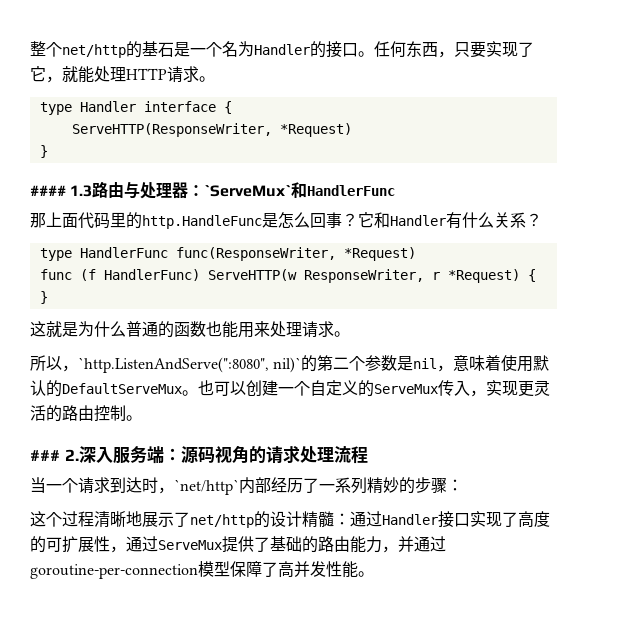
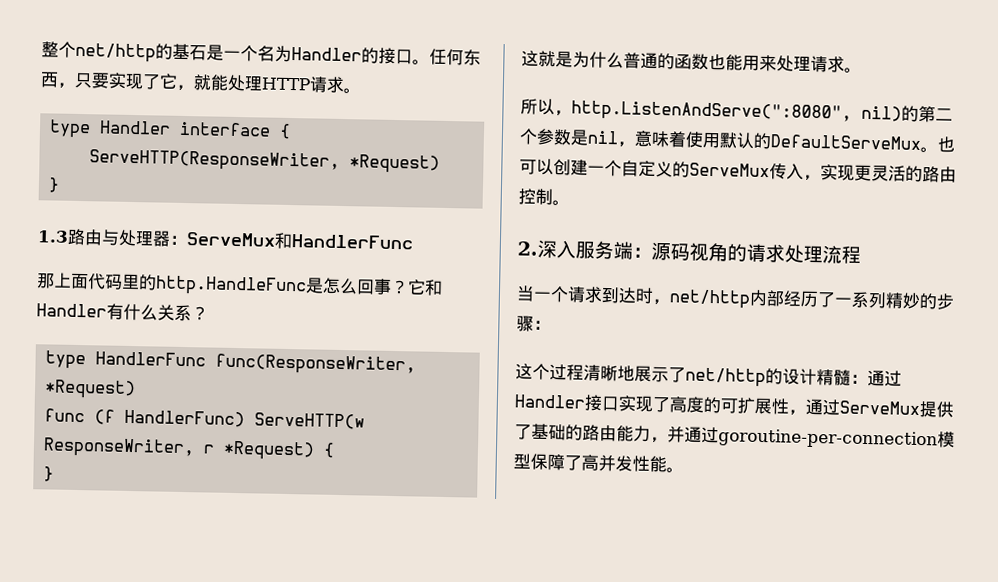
[30,185,66,196] #### -> (61, 185) none
[204,185,292,197] `ServeMux` -> [186,232,276,247] ServeMux
[78,357,302,373] `http.ListenAndServe(":8080", nil)` -> [571,100,902,124] http.ListenAndServe(":8080", nil)
[30,450,60,461] ### -> (570, 203) none
[174,479,239,495] `net/http` -> [669,289,751,309] net/http

